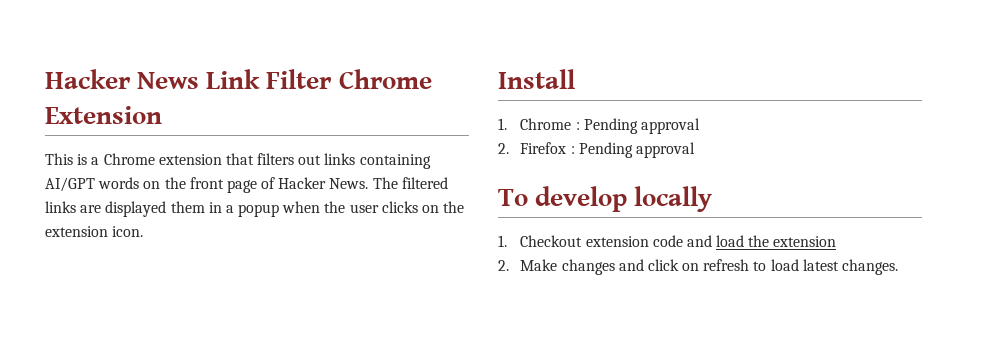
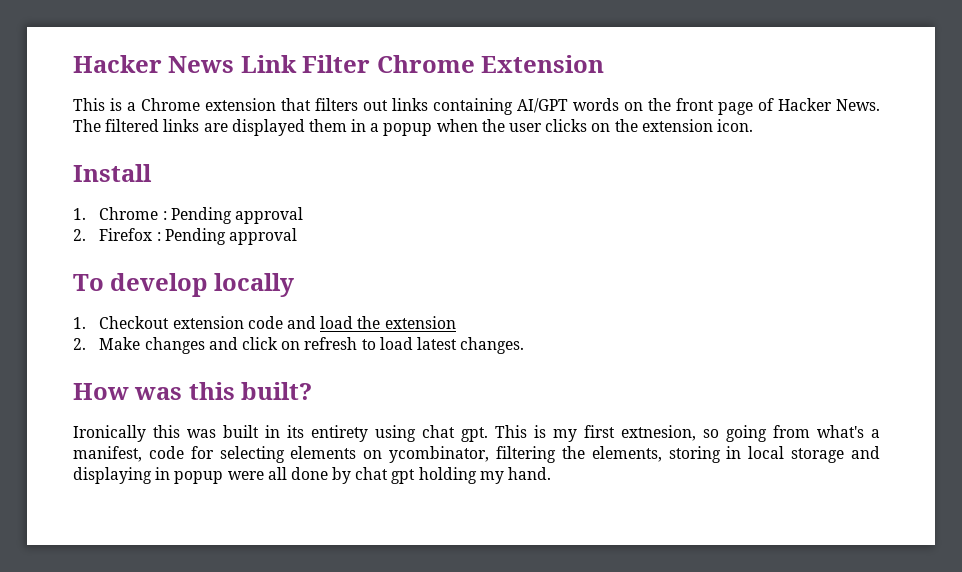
(898, 267) none -> [73,382,313,400] [73,425,880,442] [73,446,881,463] [73,467,552,484] // How was this built? // Ironically this was built in its entirety using chat gpt. This is my first extnesion, so going from what's a manifest, code for selecting elements on ycombinator, filtering the elements, storing in local storage and displaying in popup were all done by chat gpt holding my hand.

